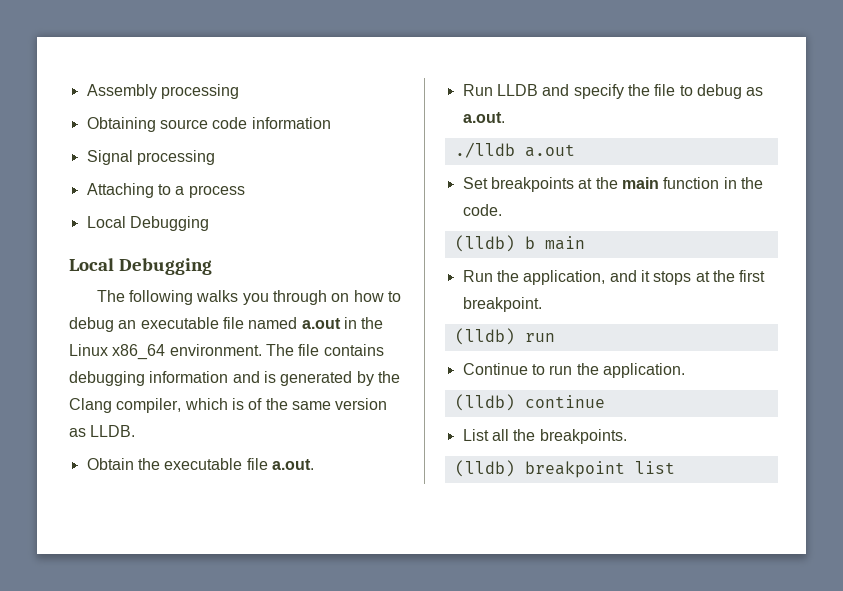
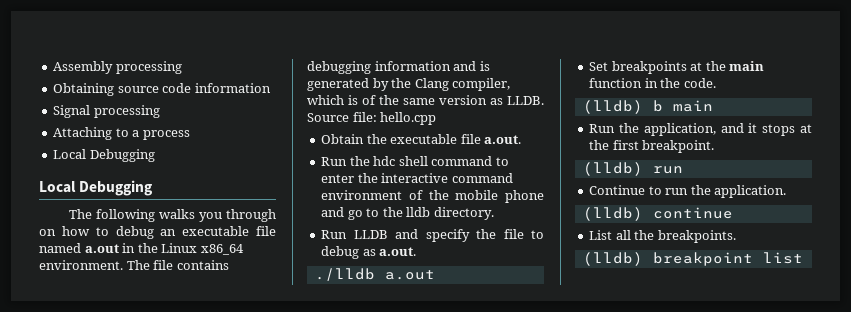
(136, 431) none -> [307,112,437,125] Source file: hello.cpp
(314, 464) none -> [321,156,509,166] [321,173,513,183] [321,190,544,203] [321,207,494,220] // Run the hdc shell command to enter the interactive command environment of the mobile phone and go to the lldb directory.

